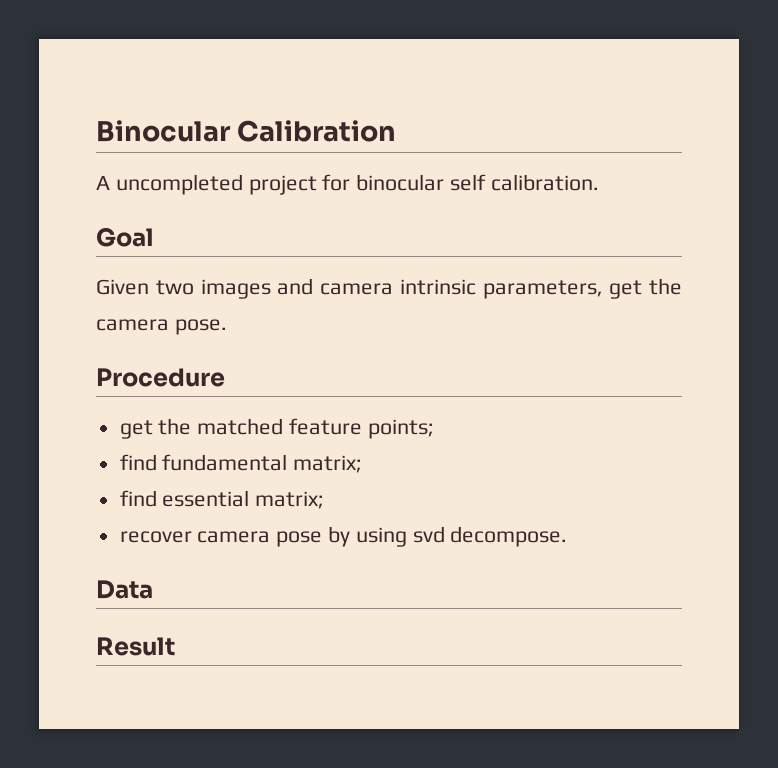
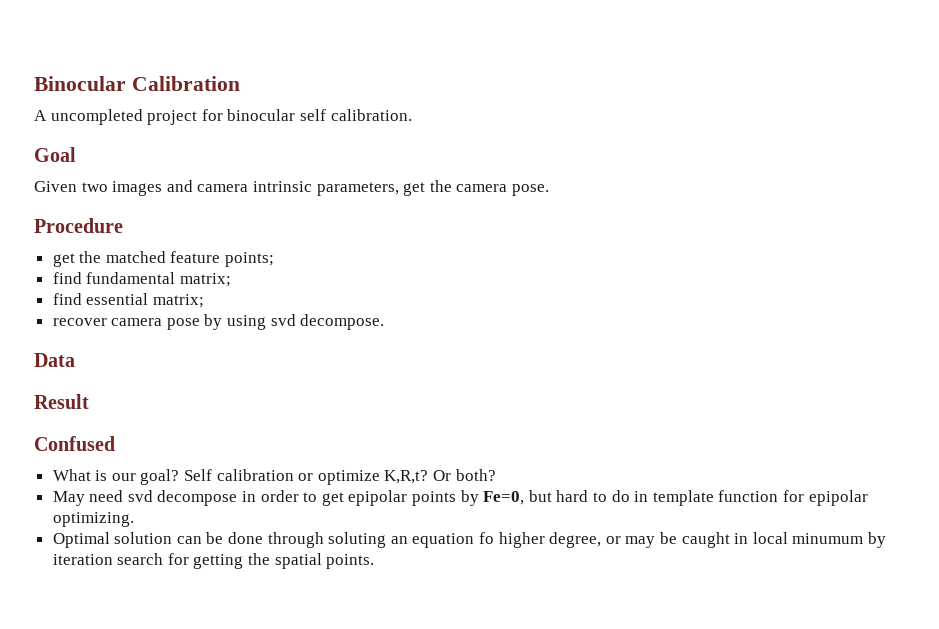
(175, 646) none -> [34,436,115,451] [52,469,496,485] [52,490,868,506] [52,512,134,527] [52,532,886,548] [52,553,375,569] // Confused // What is our goal? Self calibration or optimize K,R,t? Or both? // May need svd decompose in order to get epipolar points by Fe=0, but hard to do in template function for epipolar optimizing. // Optimal solution can be done through soluting an equation fo higher degree, or may be caught in local minumum by iteration search for getting the spatial points.

